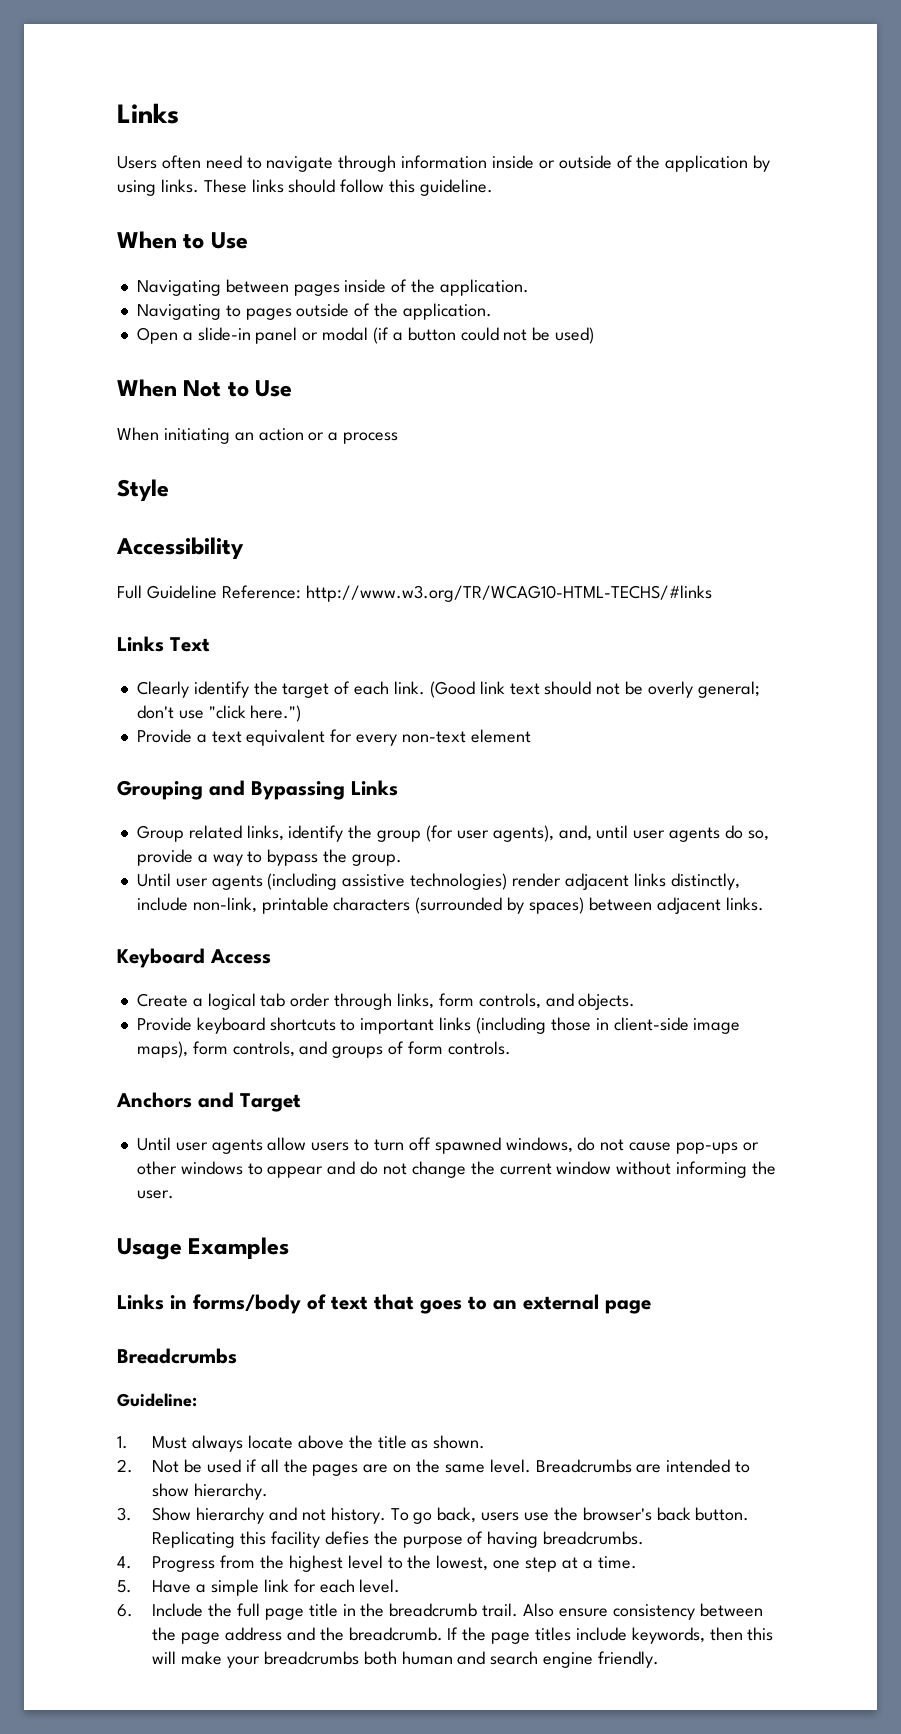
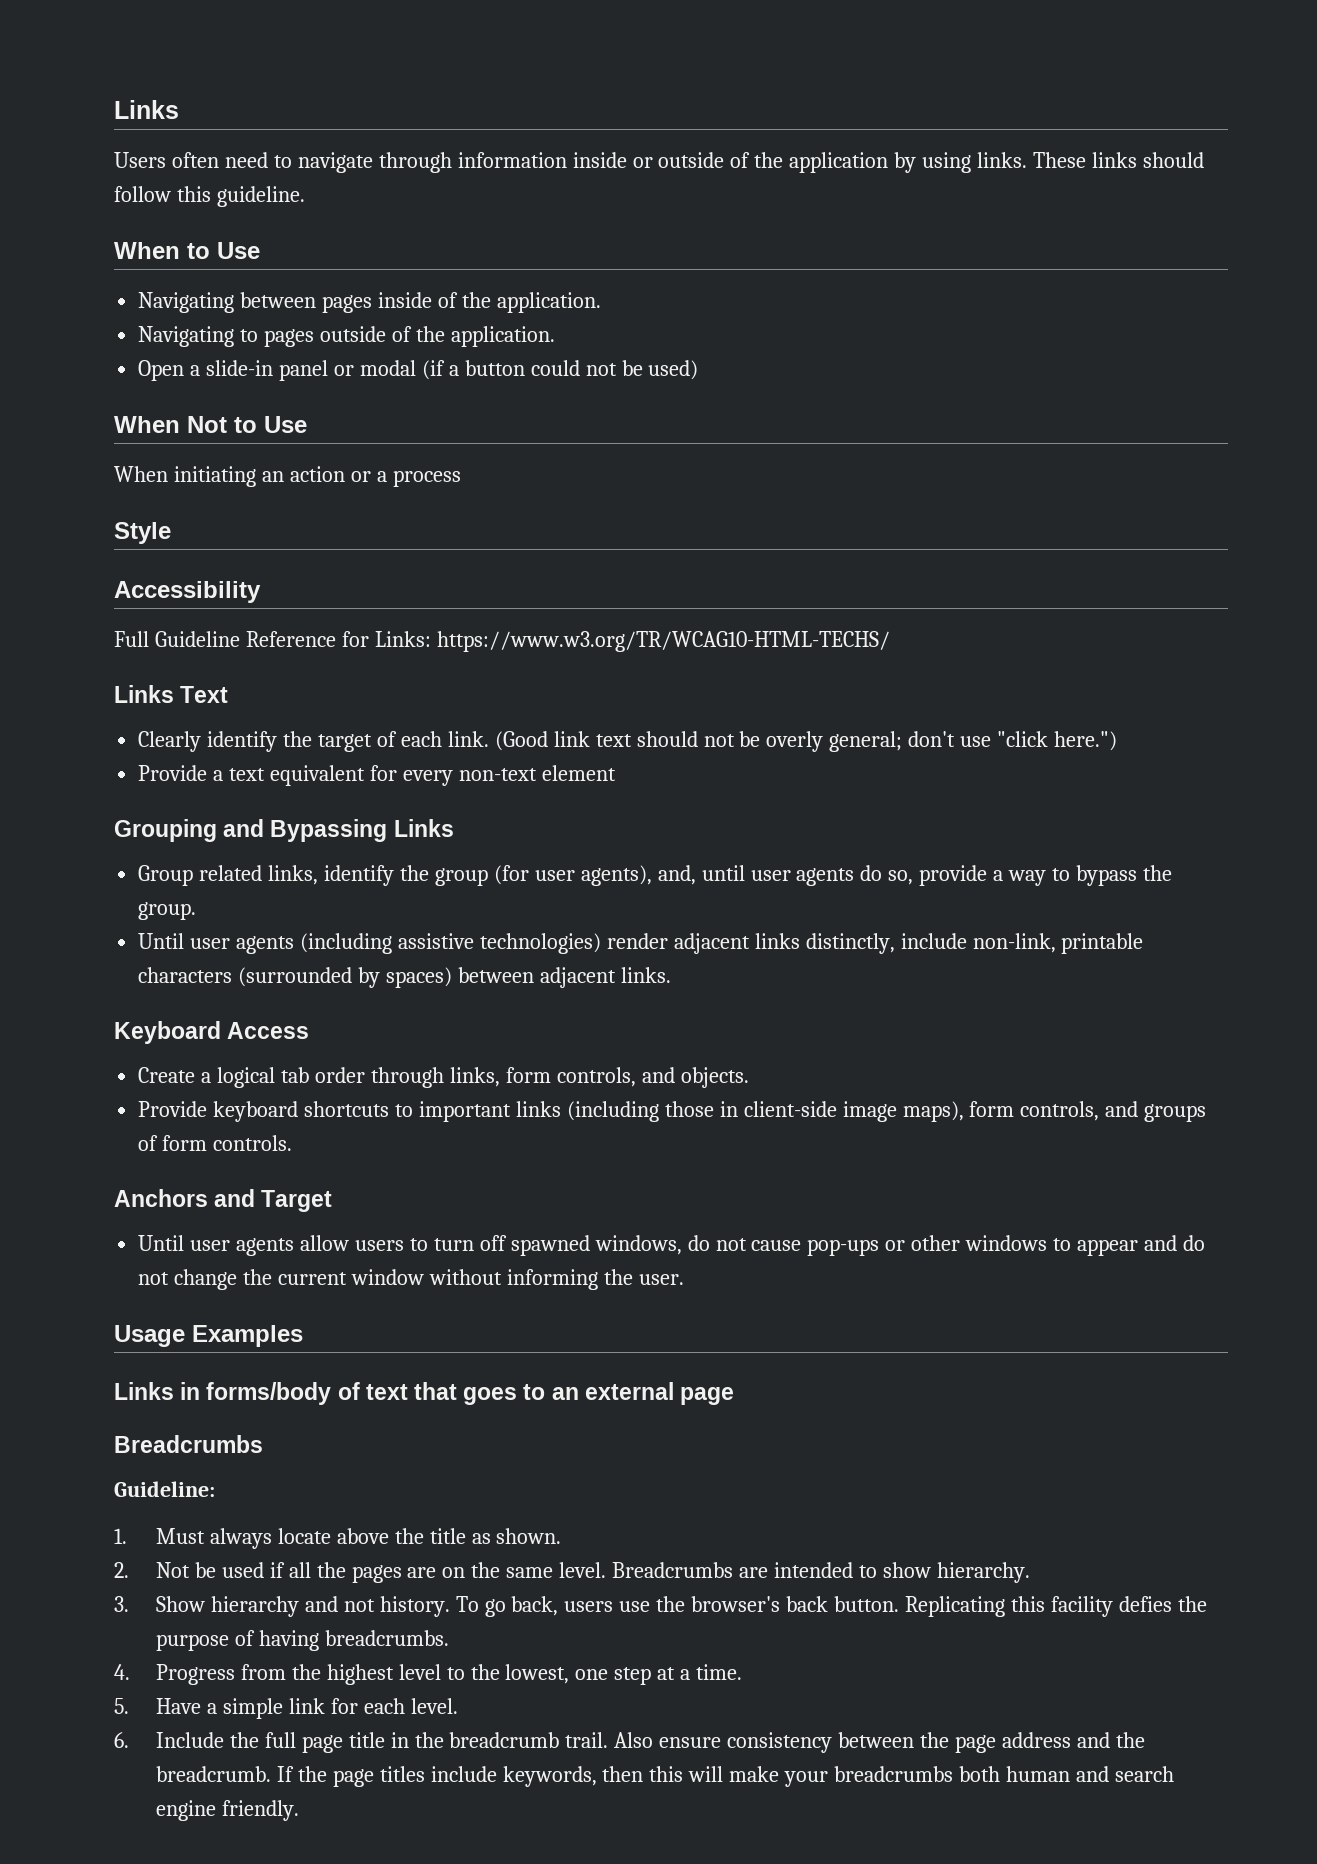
[221,585,712,602] Reference: http://www.w3.org/TR/WCAG10-HTML-TECHS/#links -> [245,631,890,652] Reference for Links: https://www.w3.org/TR/WCAG10-HTML-TECHS/

